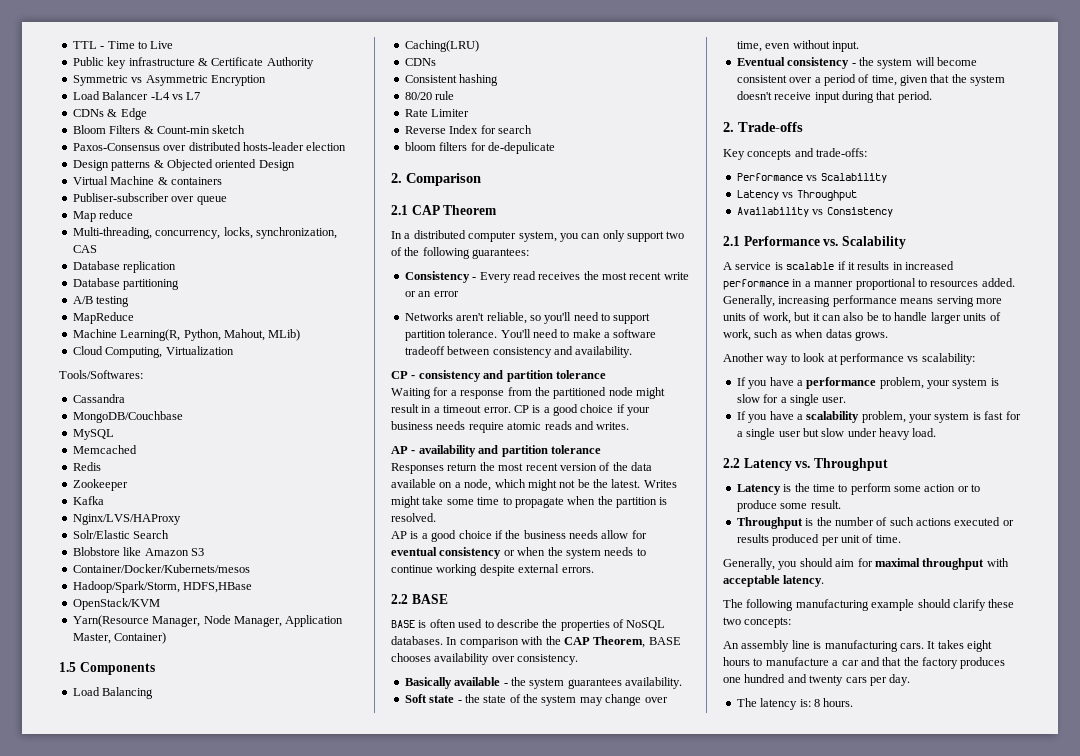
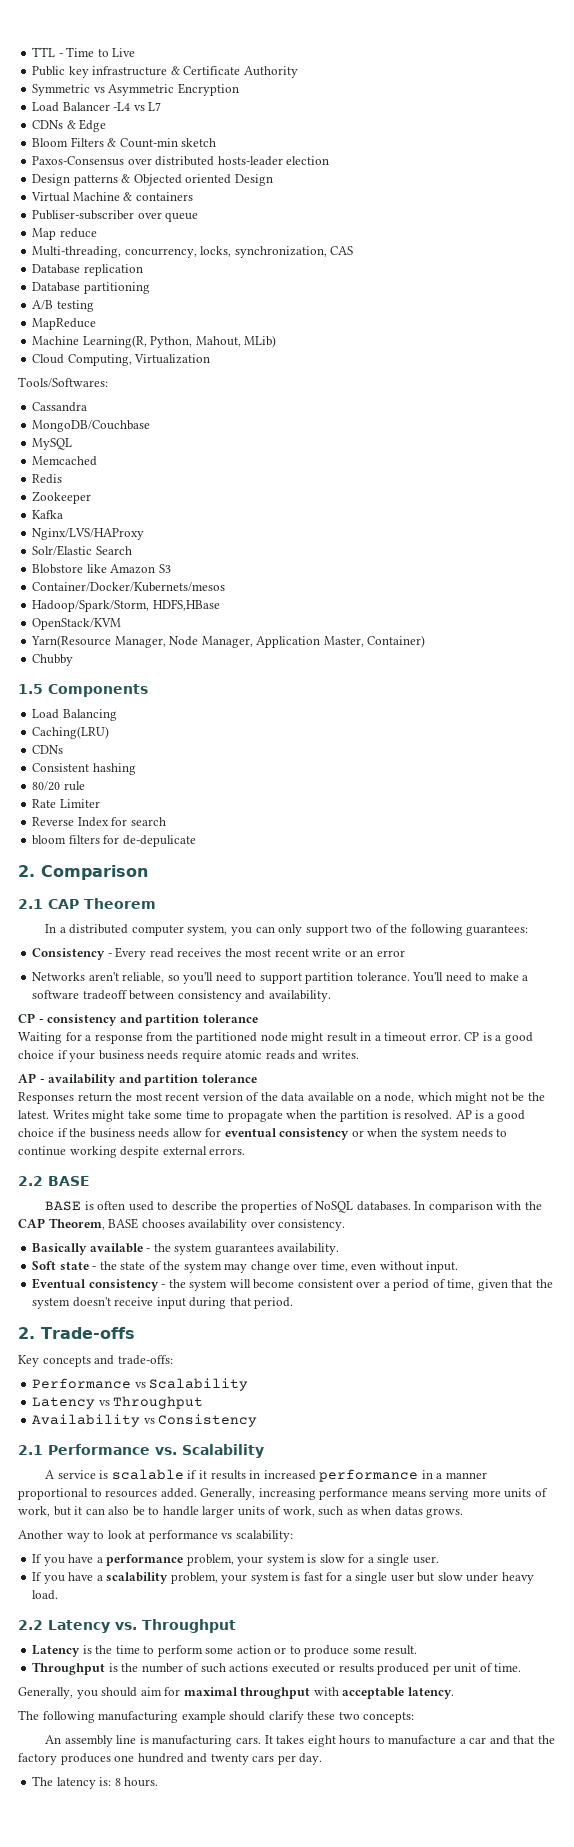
(167, 638) none -> [32,654,74,666] // Chubby
(436, 517) // -> (453, 1115) none

